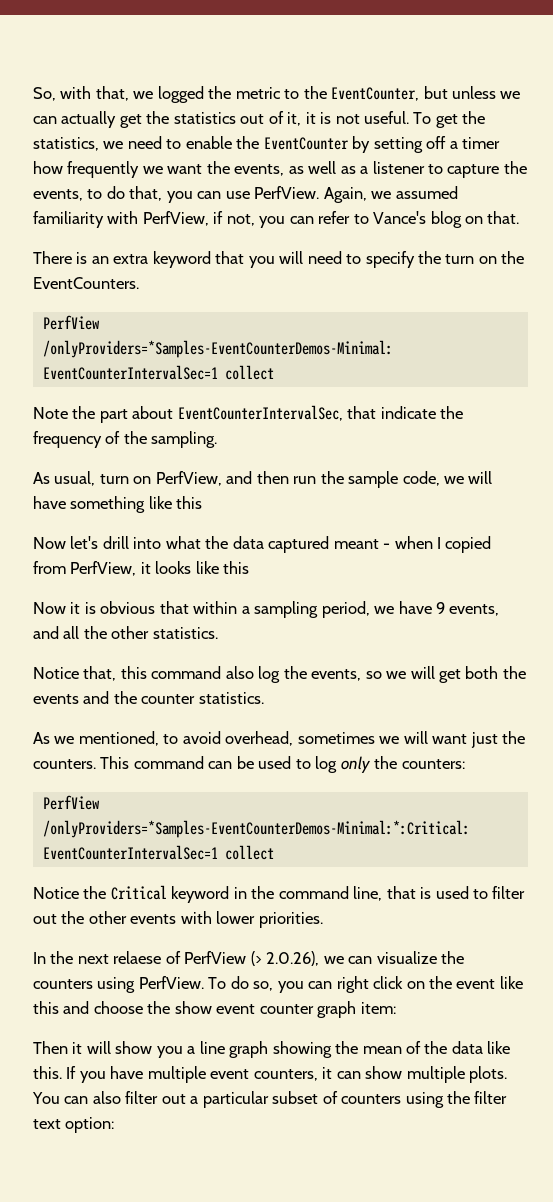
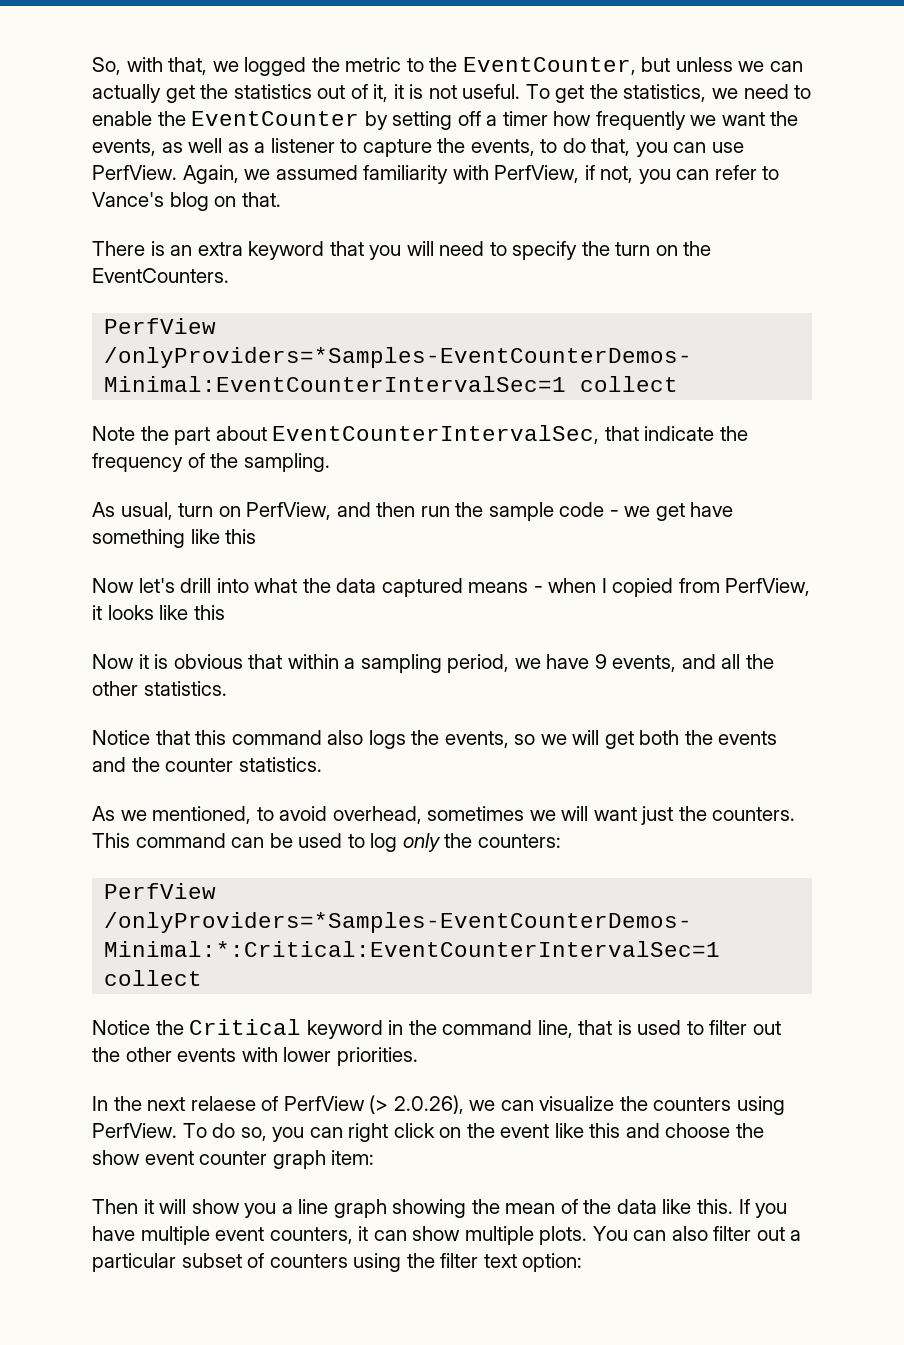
[402,471,493,486] code, we will -> [559,502,685,521] code - we get
[333,539,379,549] meant -> [468,582,529,593] means
[83,666,117,681] that, -> [155,730,190,745] that
[258,666,281,683] log -> [368,730,406,749] logs

